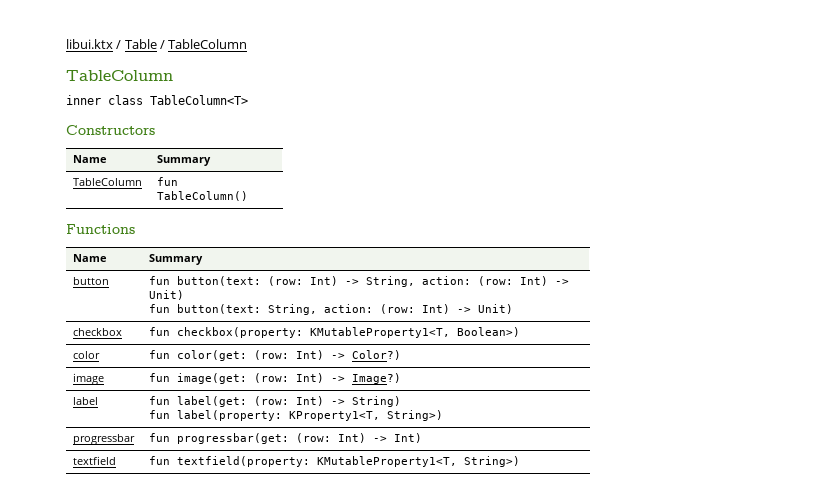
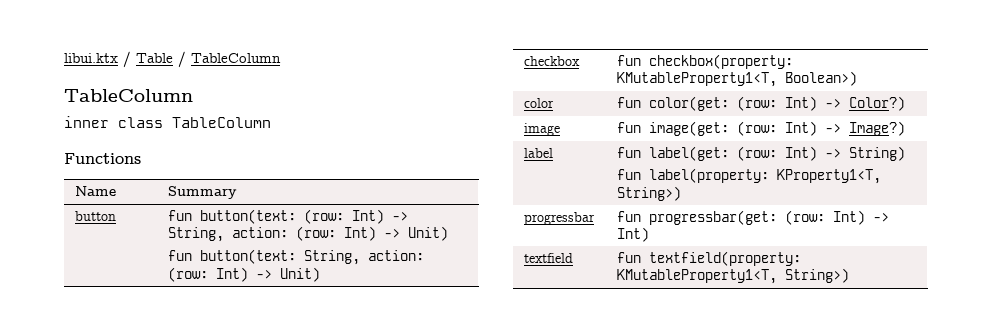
[150,95,248,105] [66,125,155,135] [73,155,108,163] [157,155,212,166] [73,178,143,186] [157,177,179,186] [157,191,249,201] TableColumn<T> // Constructors // Name | Summary // TableColumn | fun TableColumn() -> [172,117,271,128] TableColumn

